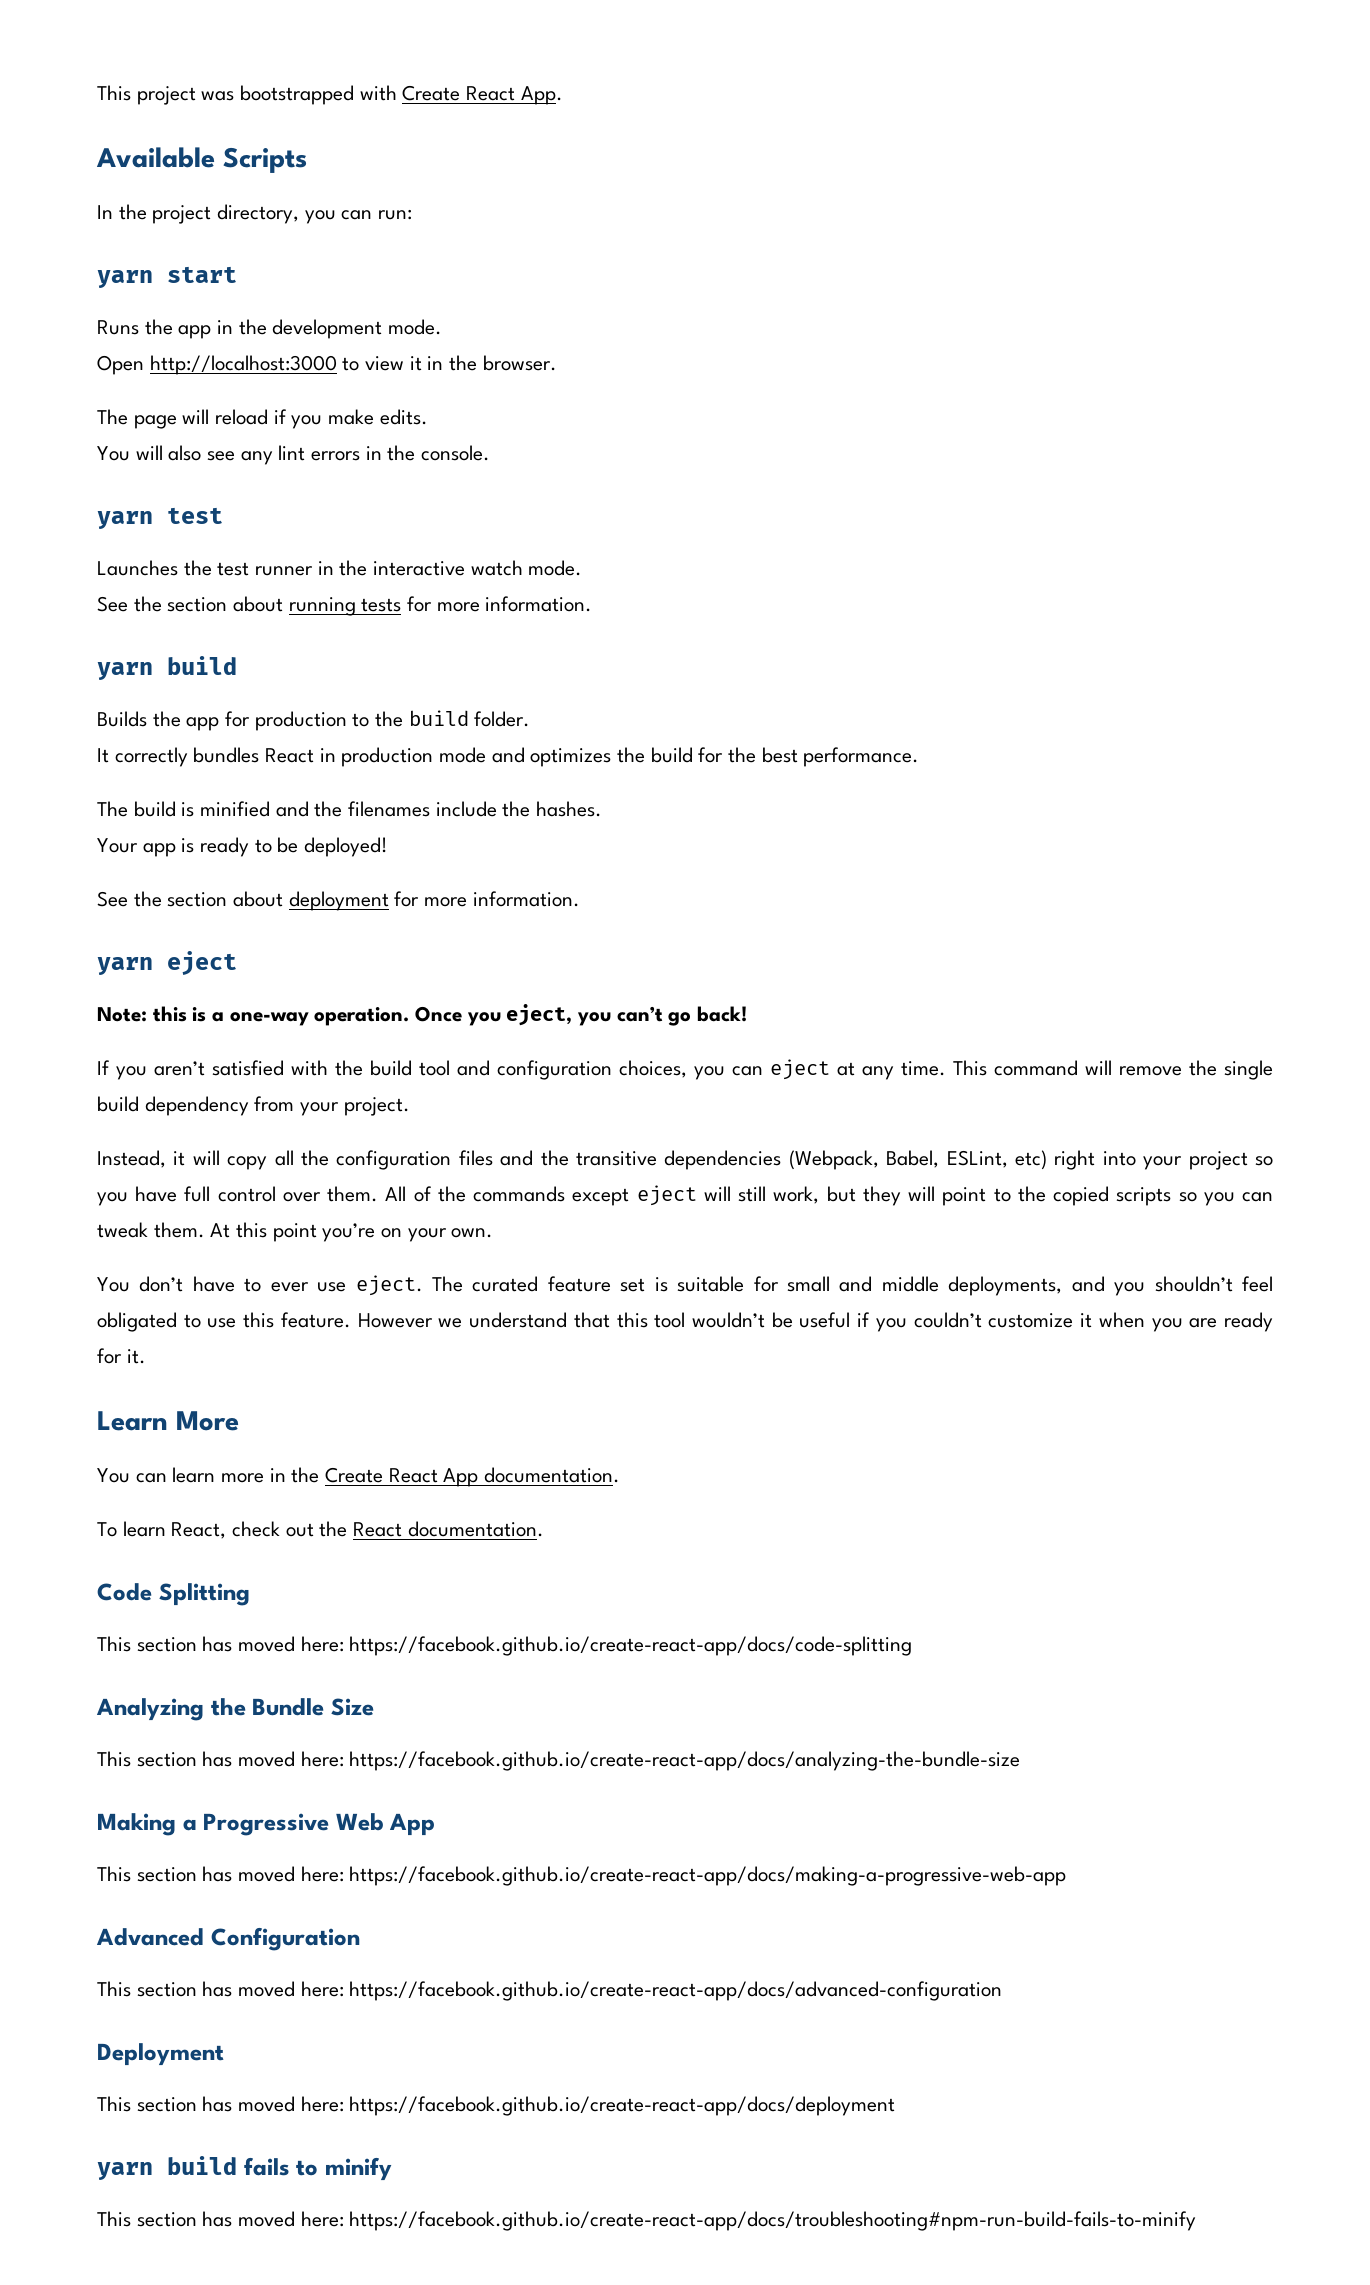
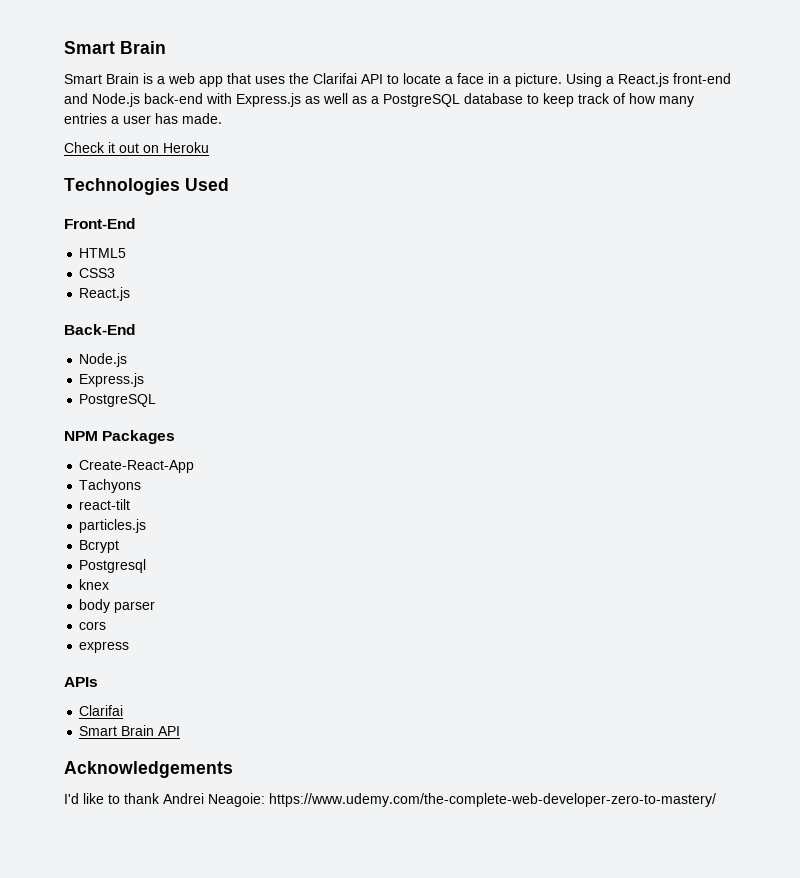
[97,85,563,105] [96,147,307,173] [97,204,413,224] [97,266,237,288] [97,319,443,339] [97,355,557,375] [97,409,428,429] [97,445,491,465] [97,507,223,529] [97,560,583,576] [97,596,593,616] [97,656,237,680] [97,710,531,731] [97,747,920,767] [97,801,603,817] [97,837,389,857] [97,891,580,911] [97,951,237,975] [97,1004,748,1026] [97,1059,1273,1080] [97,1096,410,1116] [97,1150,1273,1170] [97,1185,1274,1206] [97,1222,494,1242] [97,1275,1273,1296] [97,1312,1274,1332] [97,1348,146,1364] [97,1411,239,1431] [97,1467,621,1487] [97,1521,544,1539] [97,1583,250,1606] [97,1636,913,1656] [96,1698,374,1721] [97,1751,1021,1771] [97,1813,436,1836] [97,1866,1067,1886] [96,1927,360,1951] [97,1981,1003,2001] [97,2043,224,2066] [97,2096,896,2116] [97,2156,392,2181] [97,2211,1197,2231] This project was bootstrapped with Create React App. // Available Scripts // In the project directory, you can run: // yarn start // Runs the app in the development mode. // Open http://localhost:3000 to view it in the browser. // The page will reload if you make edits. // You will also see any lint errors in the console. // yarn test // Launches the test runner in the interactive watch mode. // See the section about running tests for more information. // yarn build // Builds the app for production to the build folder. // It correctly bundles React in production mode and optimizes the build for the best performance. // The build is minified and the filenames include the hashes. // Your app is ready to be deployed! // See the section about deployment for more information. // yarn eject // Note: this is a one-way operation. Once you eject, you can’t go back! // If you aren’t satisfied with the build tool and configuration choices, you can eject at any time. This command will remove the single build dependency from your project. // Instead, it will copy all the configuration files and the transitive dependencies (Webpack, Babel, ESLint, etc) right into your project so you have full control over them. All of the commands except eject will still work, but they will point to the copied scripts so you can tweak them. At this point you’re on your own. // You don’t have to ever use eject. The curated feature set is suitable for small and middle deployments, and you shouldn’t feel obligated to use this feature. However we understand that this tool wouldn’t be useful if you couldn’t customize it when you are ready for it. // Learn More // You can learn more in the Create React App documentation. // To learn React, check out the React documentation. // Code Splitting // This section has moved here: https://facebook.github.io/create-react-app/docs/code-splitting // Analyzing the Bundle Size // This section has moved here: https://facebook.github.io/create-react-app/docs/analyzing-the-bundle-size // Making a Progressive Web App // This section has moved here: https://facebook.github.io/create-react-app/docs/making-a-progressive-web-app // Advanced Configuration // This section has moved here: https://facebook.github.io/create-react-app/docs/advanced-configuration // Deployment // This section has moved here: https://facebook.github.io/create-react-app/docs/deployment // yarn build fails to minify // This section has moved here: https://facebook.github.io/create-react-app/docs/troubleshooting#npm-run-build-fails-to-minify -> [64,41,166,54] [64,73,731,87] [64,93,694,107] [64,113,222,124] [64,142,209,153] [64,178,229,195] [64,218,135,229] [79,248,127,258] [79,268,116,278] [79,287,131,301] [64,324,135,335] [79,353,128,367] [79,373,145,387] [79,394,157,407] [64,430,176,444] [79,460,195,473] [79,479,142,493] [79,499,131,510] [79,519,147,533] [79,540,120,553] [79,559,147,573] [79,579,110,590] [79,599,156,613] [79,621,107,630] [79,641,130,653] [64,677,98,687] [79,705,124,716] [79,725,181,736] [64,761,233,778] [64,793,716,807] Smart Brain // Smart Brain is a web app that uses the Clarifai API to locate a face in a picture. Using a React.js front-end and Node.js back-end with Express.js as well as a PostgreSQL database to keep track of how many entries a user has made. // Check it out on Heroku // Technologies Used // Front-End // HTML5 // CSS3 // React.js // Back-End // Node.js // Express.js // PostgreSQL // NPM Packages // Create-React-App // Tachyons // react-tilt // particles.js // Bcrypt // Postgresql // knex // body parser // cors // express // APIs // Clarifai // Smart Brain API // Acknowledgements // I'd like to thank Andrei Neagoie: https://www.udemy.com/the-complete-web-developer-zero-to-mastery/

